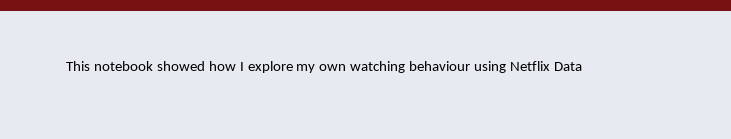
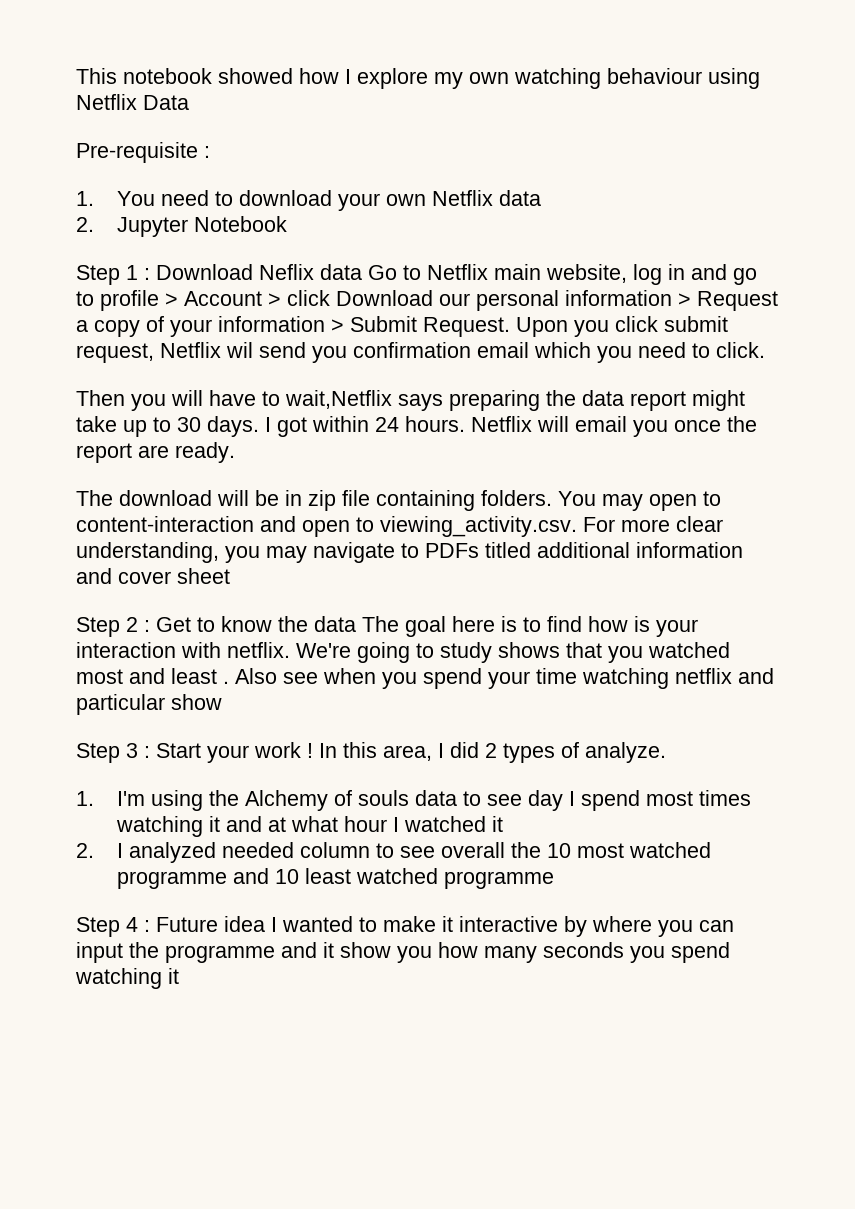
(582, 66) none -> [76,142,210,163] [76,190,541,211] [76,216,287,237] [76,264,757,285] [76,290,778,311] [76,316,728,337] [76,342,765,363] [76,390,745,411] [76,416,757,437] [76,442,235,463] [76,490,721,511] [76,516,723,537] [76,542,743,563] [76,568,230,584] [76,616,698,637] [76,642,730,663] [76,668,774,689] [76,694,222,715] [76,742,666,763] [76,790,751,811] [115,816,503,837] [76,842,711,863] [116,868,554,889] [76,916,734,937] [76,942,730,963] [75,968,179,989] // Pre-requisite : // 1. You need to download your own Netflix data // 2. Jupyter Notebook // Step 1 : Download Neflix data Go to Netflix main website, log in and go to profile > Account > click Download our personal information > Request a copy of your information > Submit Request. Upon you click submit request, Netflix wil send you confirmation email which you need to click. // Then you will have to wait,Netflix says preparing the data report might take up to 30 days. I got within 24 hours. Netflix will email you once the report are ready. // The download will be in zip file containing folders. You may open to content-interaction and open to viewing_activity.csv. For more clear understanding, you may navigate to PDFs titled additional information and cover sheet // Step 2 : Get to know the data The goal here is to find how is your interaction with netflix. We're going to study shows that you watched most and least . Also see when you spend your time watching netflix and particular show // Step 3 : Start your work ! In this area, I did 2 types of analyze. // 1. I'm using the Alchemy of souls data to see day I spend most times watching it and at what hour I watched it // 2. I analyzed needed column to see overall the 10 most watched programme and 10 least watched programme // Step 4 : Future idea I wanted to make it interactive by where you can input the programme and it show you how many seconds you spend watching it

